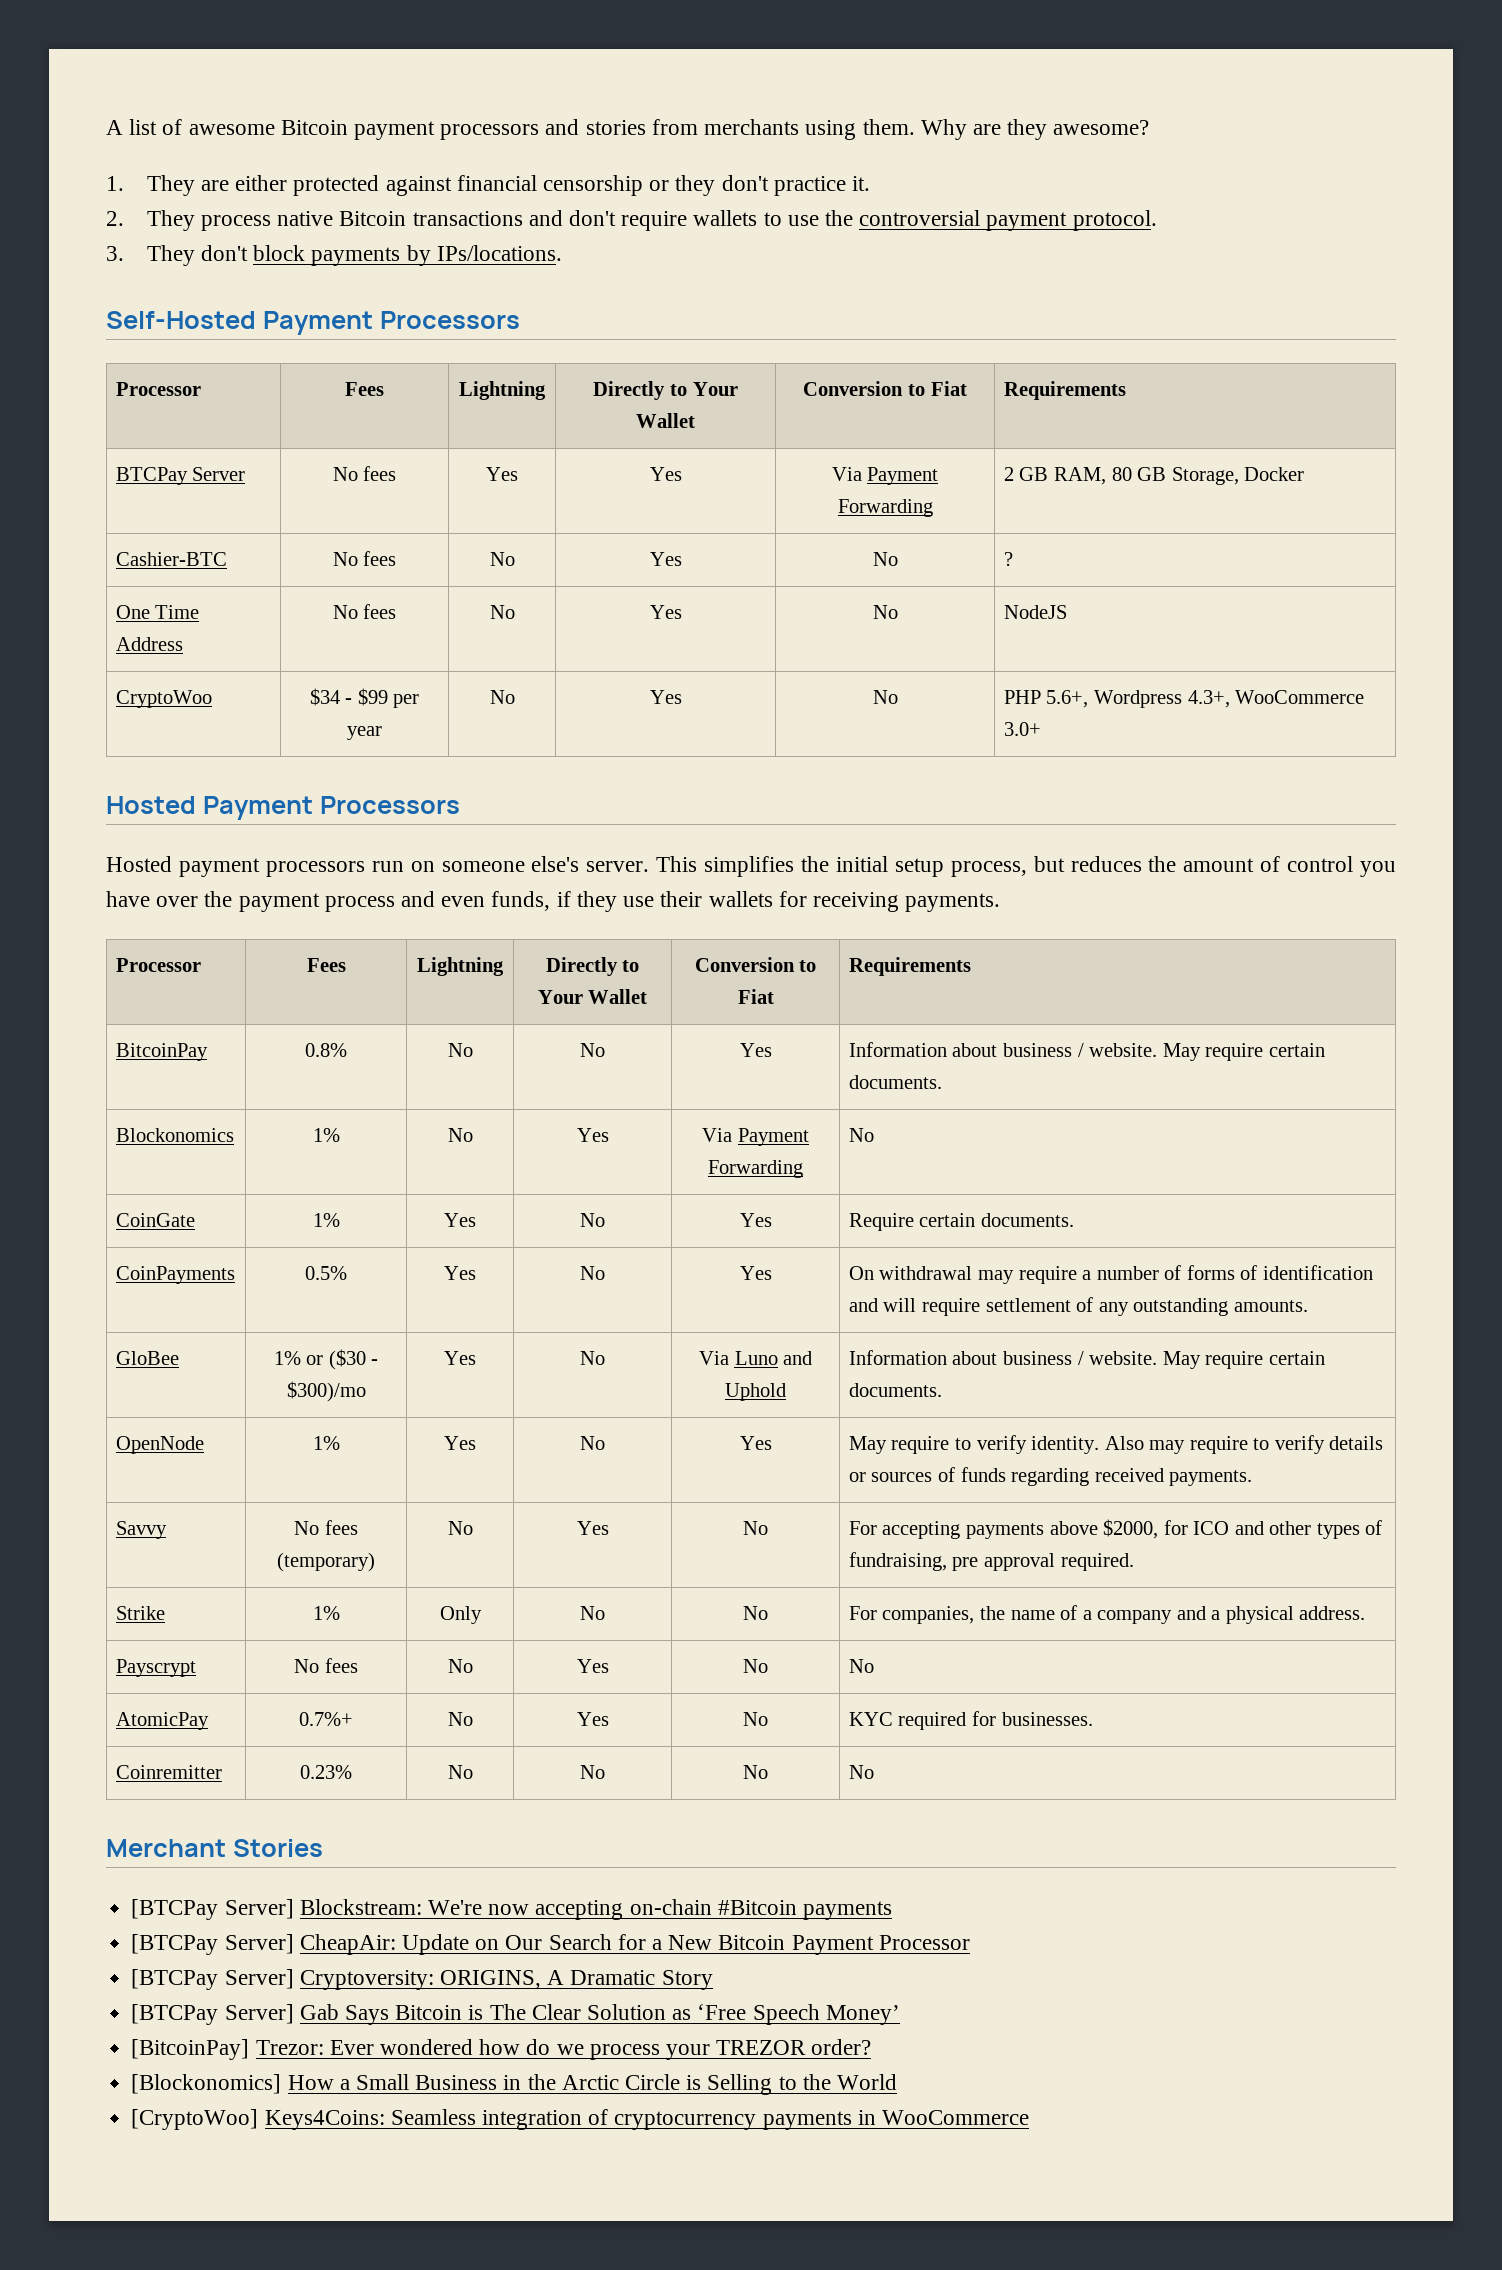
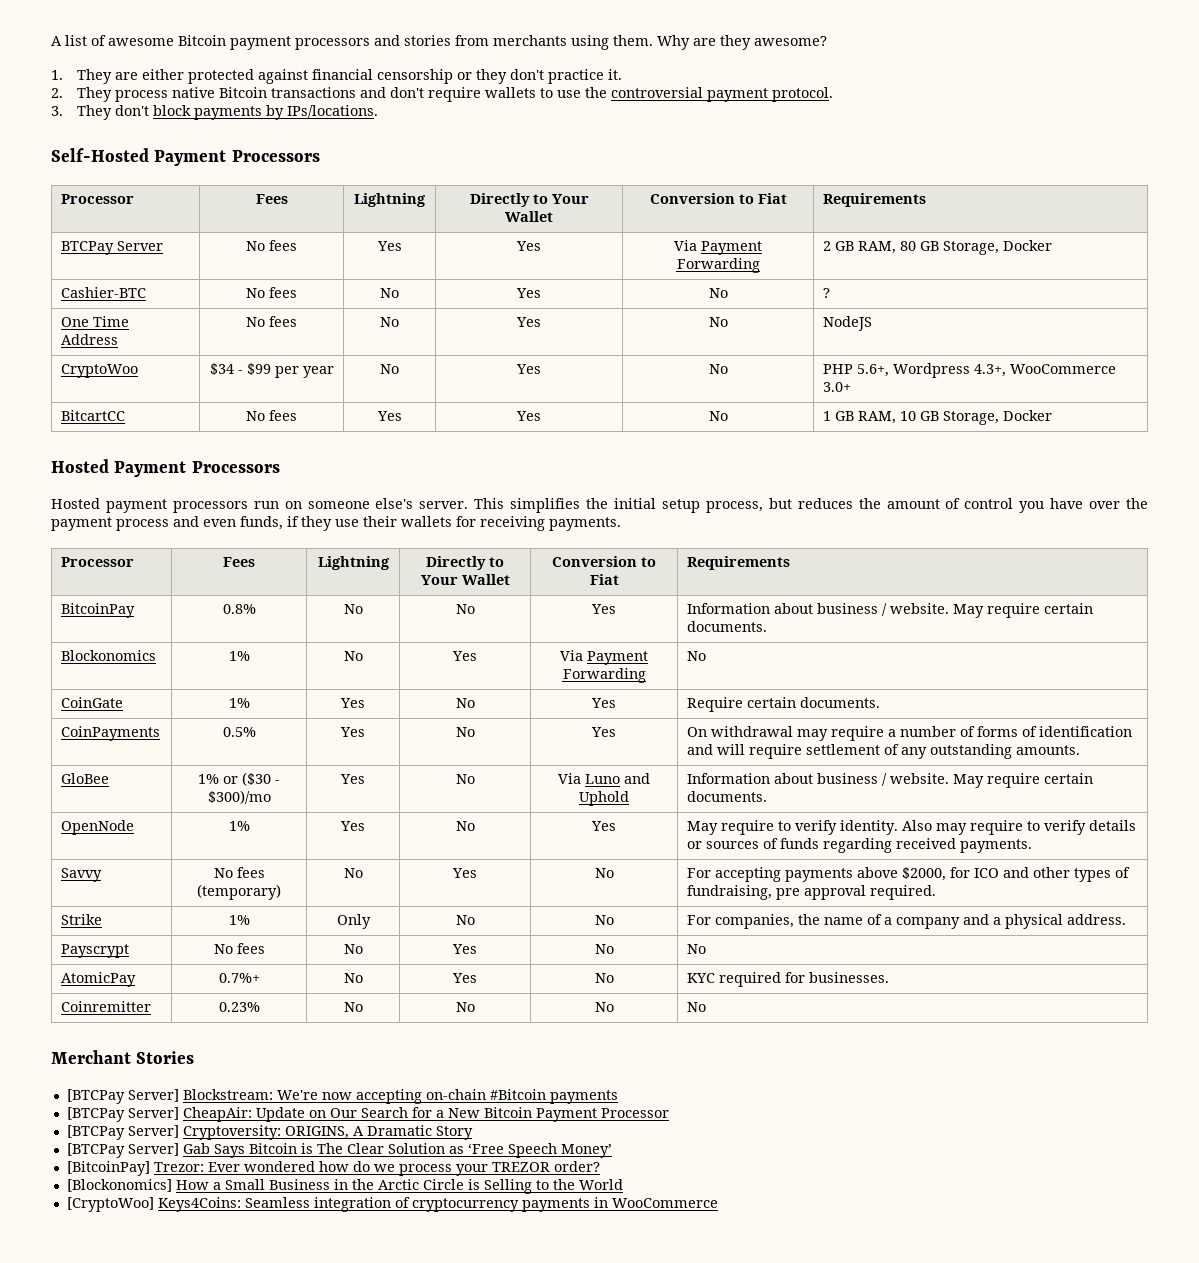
(1041, 729) none -> [61,410,126,421] [246,410,297,421] [376,411,402,421] [516,411,541,421] [708,411,728,421] [823,410,1053,425] // BitcartCC | No fees | Yes | Yes | No | 1 GB RAM, 10 GB Storage, Docker

